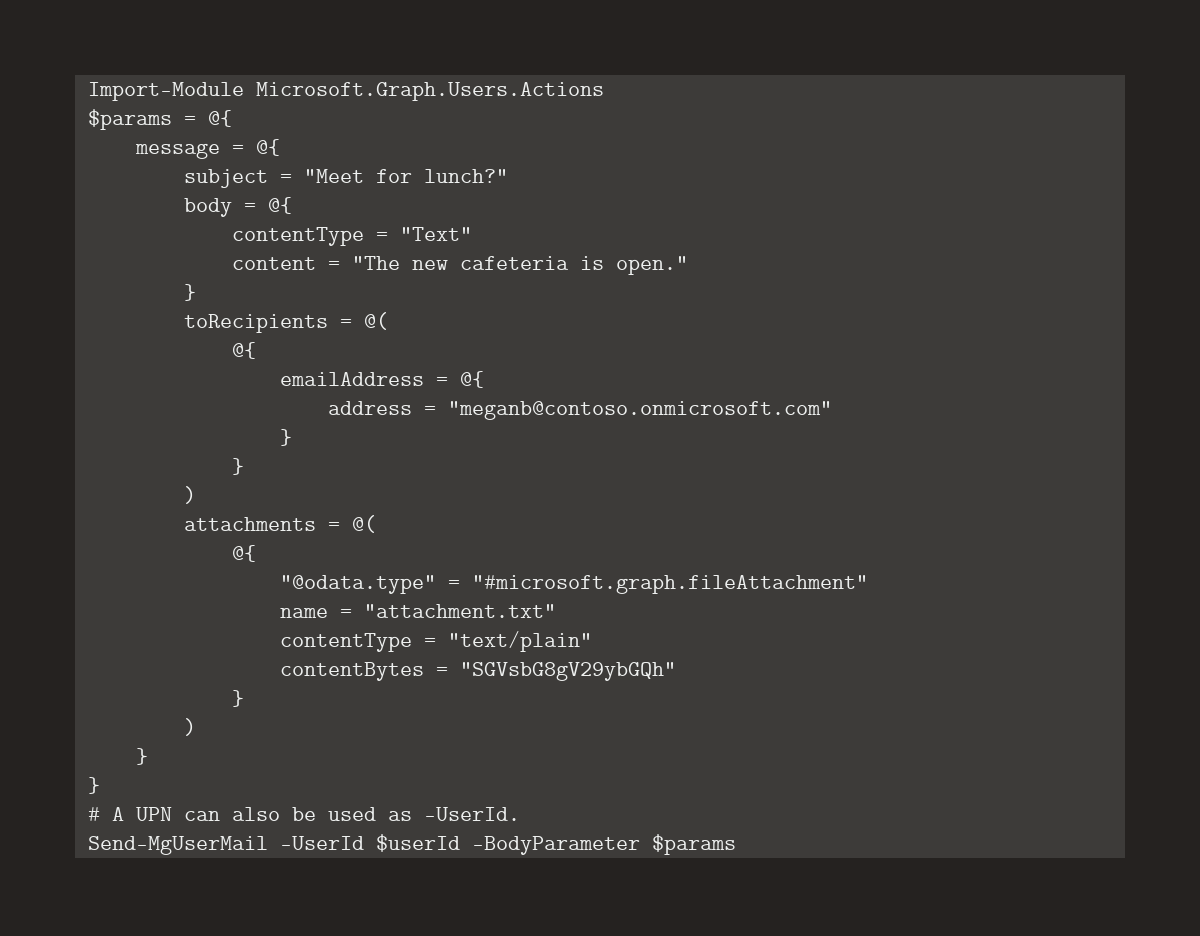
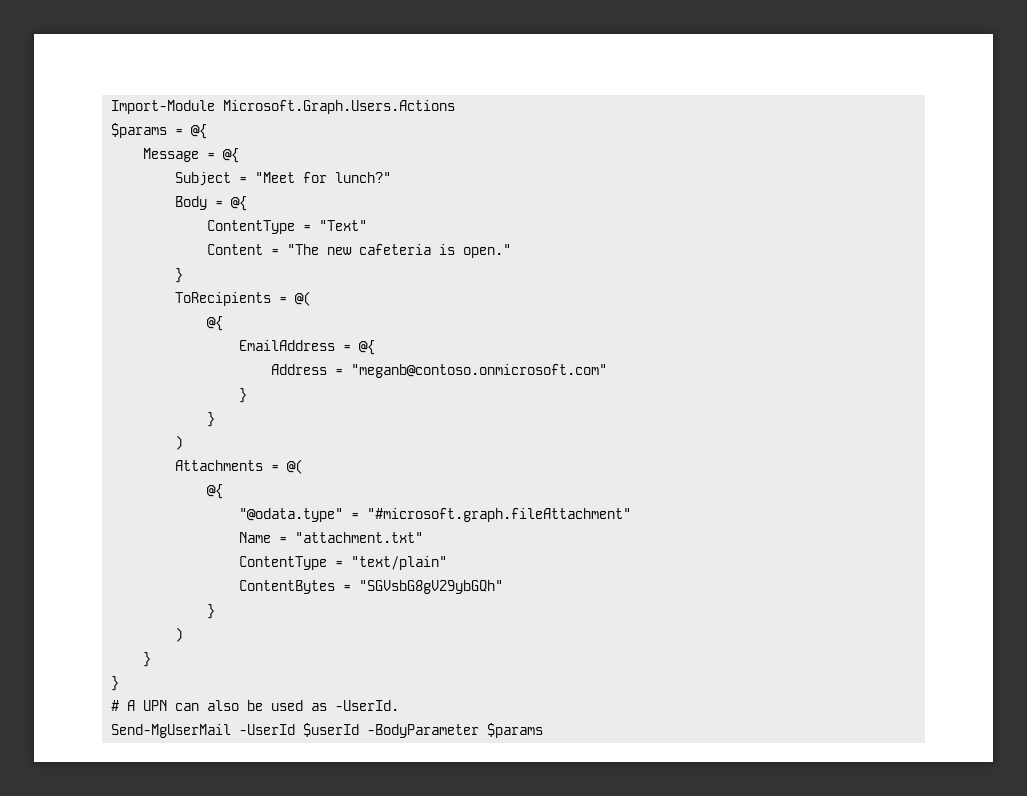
[134,139,280,159] [183,169,268,188] message = @{ // subject -> [142,148,239,163] [174,172,231,186] Message = @{ // Subject
[183,197,292,217] [231,227,364,246] body = @{ // contentType -> [174,196,247,211] [206,220,295,234] Body = @{ // ContentType
[231,257,316,270] content -> [206,244,263,255] Content
[183,312,388,333] [231,342,256,359] [279,371,484,388] [327,401,412,415] toRecipients = @( // @{ // emailAddress = @{ // address -> [174,291,311,306] [206,316,223,331] [238,340,375,355] [270,364,327,375] ToRecipients = @( // @{ // EmailAddress = @{ // Address
[183,517,316,531] attachments -> [174,460,263,471] Attachments
[279,608,328,618] name -> [238,532,271,543] Name
[279,633,412,652] contentType -> [238,556,327,570] ContentType
[279,662,424,681] contentBytes -> [238,580,335,594] ContentBytes

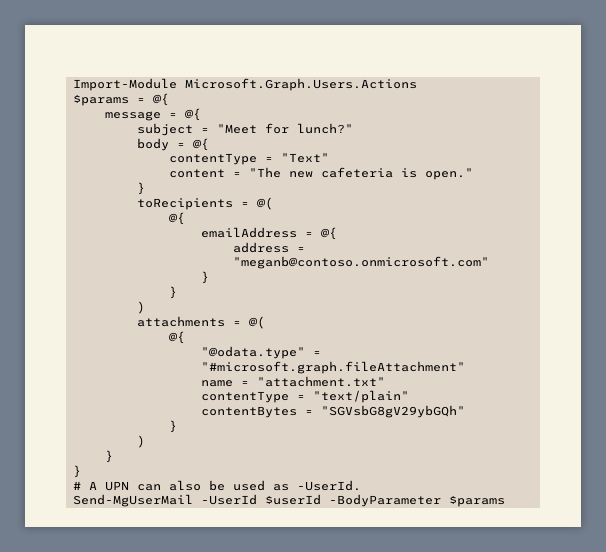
[142,148,239,163] [174,172,231,186] Message = @{ // Subject -> [104,108,201,121] [136,123,193,136] message = @{ // subject
[174,196,247,211] [206,220,295,234] Body = @{ // ContentType -> [136,138,209,151] [168,153,257,165] body = @{ // contentType
[206,244,263,255] Content -> [168,169,225,178] content
[174,291,311,306] [206,316,223,331] [238,340,375,355] [270,364,327,375] ToRecipients = @( // @{ // EmailAddress = @{ // Address -> [136,197,273,210] [168,212,185,225] [200,227,337,240] [232,242,289,253] toRecipients = @( // @{ // emailAddress = @{ // address
[174,460,263,471] Attachments -> [136,316,225,327] attachments
[238,532,271,543] Name -> [200,380,233,387] name
[238,556,327,570] ContentType -> [200,391,289,403] contentType
[238,580,335,594] ContentBytes -> [200,406,297,418] contentBytes

